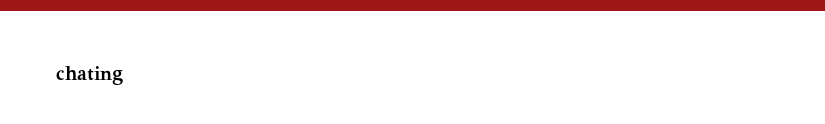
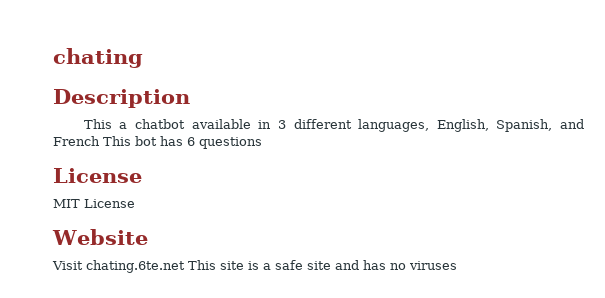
(123, 75) none -> [53,89,190,108] [83,119,584,132] [53,136,262,149] [53,168,142,183] [53,199,135,208] [52,229,148,245] [52,260,457,273] // Description // This a chatbot available in 3 different languages, English, Spanish, and French This bot has 6 questions // License // MIT License // Website // Visit chating.6te.net This site is a safe site and has no viruses

